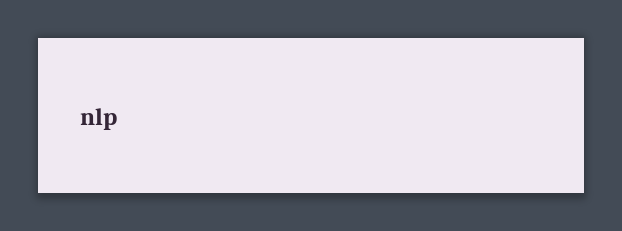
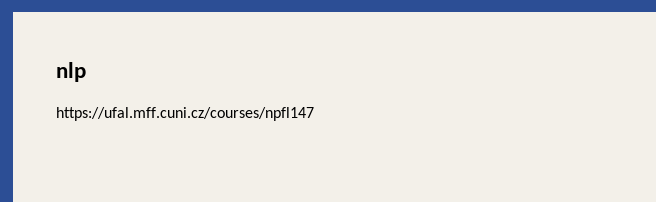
(117, 119) none -> [56,107,314,121] // https://ufal.mff.cuni.cz/courses/npfl147

